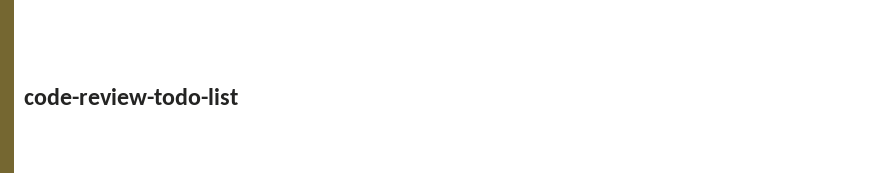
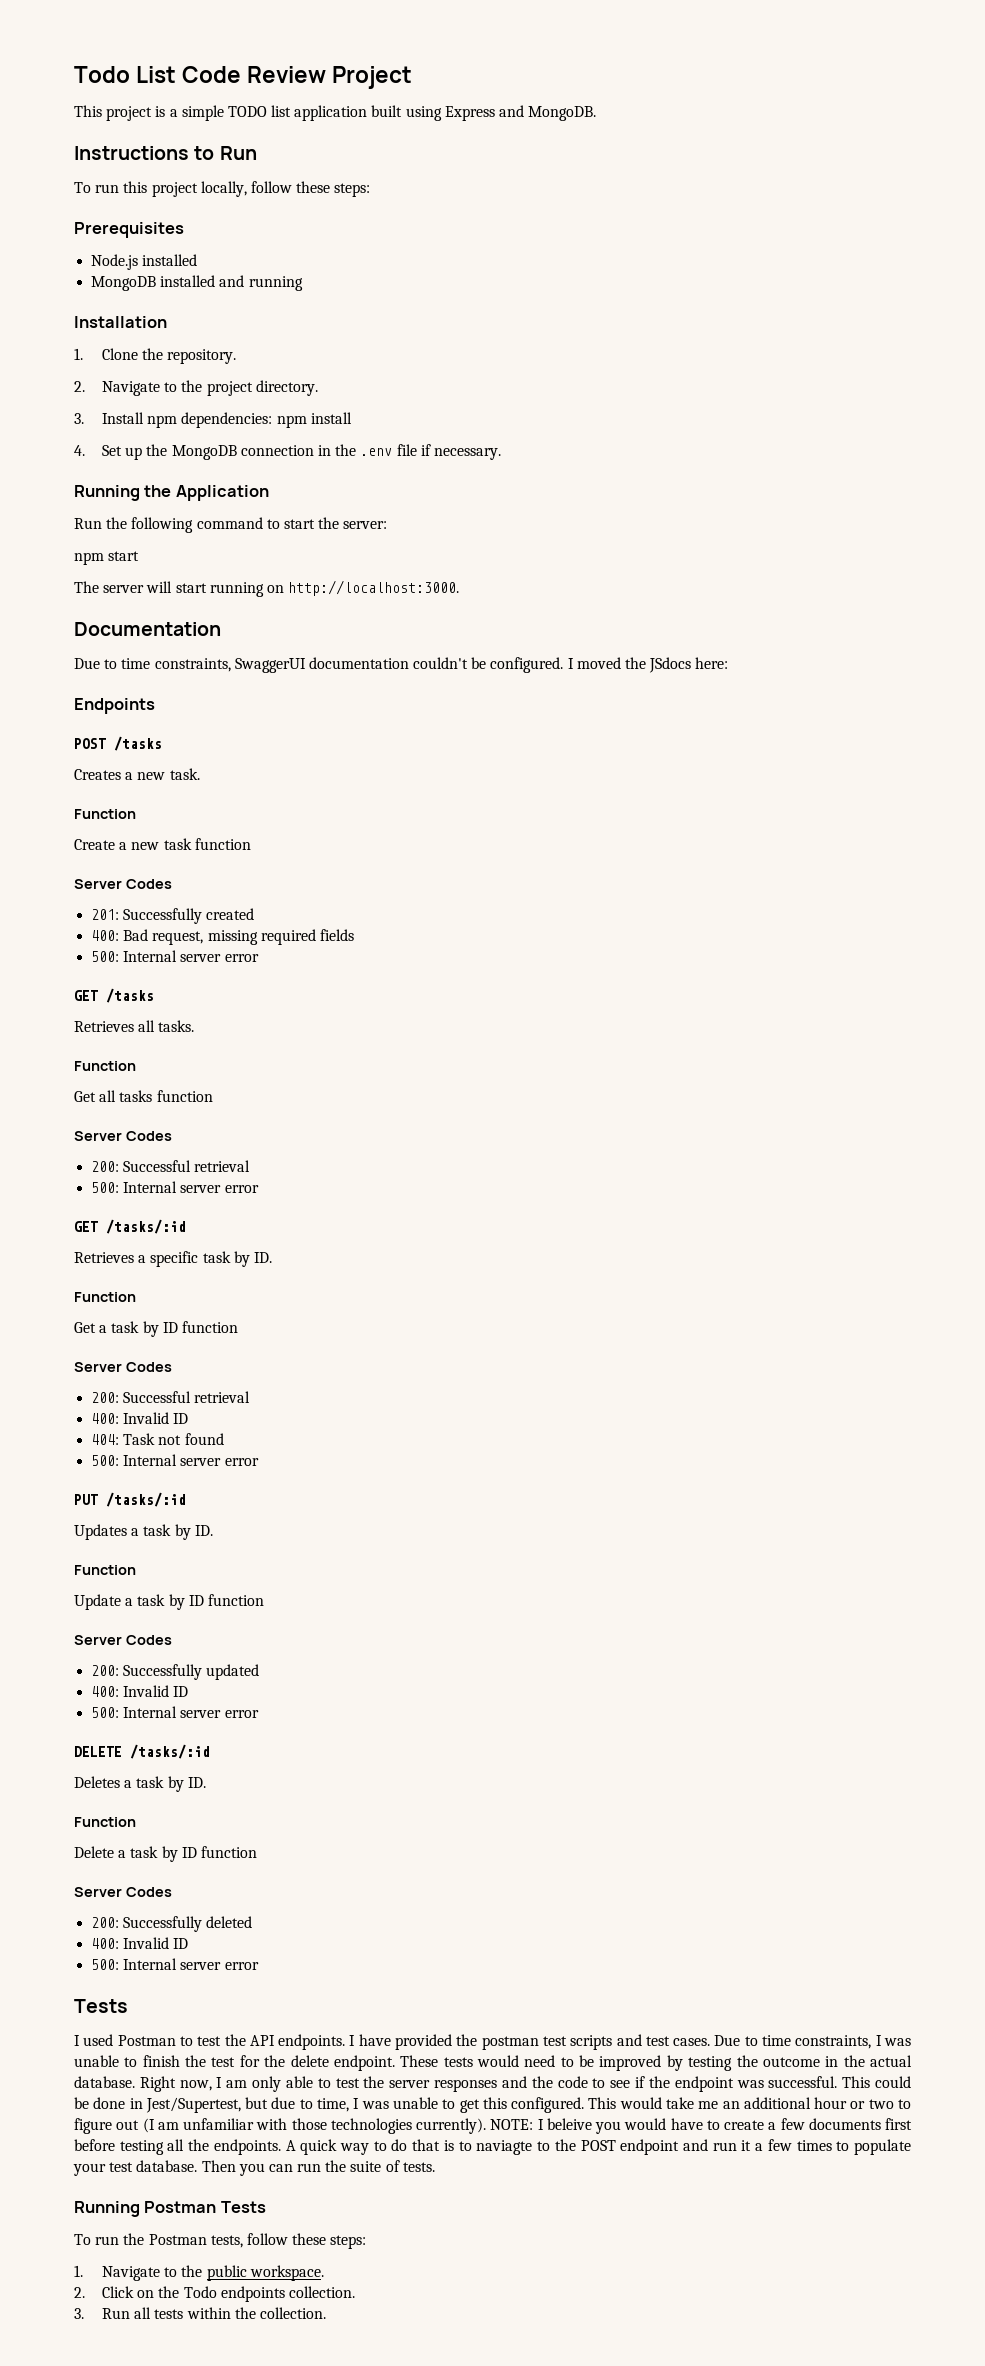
[24,88,238,105] code-review-todo-list -> [74,66,413,89] [74,105,597,121] [74,146,257,160] [74,181,371,197] [74,222,184,238] [91,254,198,270] [91,275,303,291] [74,316,167,328] [74,348,237,364] [74,380,318,396] [74,412,352,428] [74,444,501,460] [74,485,269,501] [74,517,388,533] [74,551,140,565] [74,580,460,597] [74,622,221,636] [74,657,729,673] [74,698,155,714] [74,736,162,751] [74,768,200,780] [74,809,136,819] [74,838,251,850] [74,879,172,889] [91,908,255,924] [91,929,354,945] [91,950,259,962] [74,988,154,1003] [74,1020,195,1032] [74,1061,136,1071] [74,1090,213,1102] [74,1131,172,1141] [91,1160,251,1172] [91,1181,259,1193] [74,1219,186,1234] [74,1251,272,1267] [74,1292,136,1302] [74,1321,238,1337] [74,1362,172,1372] [91,1391,251,1403] [91,1412,189,1424] [91,1433,224,1445] [91,1454,259,1466] [74,1492,186,1507] [74,1524,213,1540] [74,1565,136,1575] [74,1594,264,1610] [74,1635,172,1645] [91,1664,260,1680] [91,1685,189,1697] [91,1706,259,1718] [74,1744,210,1759] [74,1776,206,1792] [74,1817,136,1827] [74,1846,257,1862] [74,1887,172,1897] [91,1916,253,1932] [91,1937,189,1949] [91,1958,259,1970] [74,1999,128,2013] [74,2034,912,2050] [74,2055,913,2071] [74,2076,912,2092] [74,2097,911,2113] [74,2118,912,2134] [74,2139,912,2155] [73,2160,435,2176] [74,2201,266,2217] [74,2233,367,2249] [74,2265,324,2281] [74,2286,355,2302] [74,2307,326,2319] Todo List Code Review Project // This project is a simple TODO list application built using Express and MongoDB. // Instructions to Run // To run this project locally, follow these steps: // Prerequisites // Node.js installed // MongoDB installed and running // Installation // 1. Clone the repository. // 2. Navigate to the project directory. // 3. Install npm dependencies: npm install // 4. Set up the MongoDB connection in the .env file if necessary. // Running the Application // Run the following command to start the server: // npm start // The server will start running on http://localhost:3000. // Documentation // Due to time constraints, SwaggerUI documentation couldn't be configured. I moved the JSdocs here: // Endpoints // POST /tasks // Creates a new task. // Function // Create a new task function // Server Codes // 201: Successfully created // 400: Bad request, missing required fields // 500: Internal server error // GET /tasks // Retrieves all tasks. // Function // Get all tasks function // Server Codes // 200: Successful retrieval // 500: Internal server error // GET /tasks/:id // Retrieves a specific task by ID. // Function // Get a task by ID function // Server Codes // 200: Successful retrieval // 400: Invalid ID // 404: Task not found // 500: Internal server error // PUT /tasks/:id // Updates a task by ID. // Function // Update a task by ID function // Server Codes // 200: Successfully updated // 400: Invalid ID // 500: Internal server error // DELETE /tasks/:id // Deletes a task by ID. // Function // Delete a task by ID function // Server Codes // 200: Successfully deleted // 400: Invalid ID // 500: Internal server error // Tests // I used Postman to test the API endpoints. I have provided the postman test scripts and test cases. Due to time constraints, I was unable to finish the test for the delete endpoint. These tests would need to be improved by testing the outcome in the actual database. Right now, I am only able to test the server responses and the code to see if the endpoint was successful. This could be done in Jest/Supertest, but due to time, I was unable to get this configured. This would take me an additional hour or two to figure out (I am unfamiliar with those technologies currently). NOTE: I beleive you would have to create a few documents first before testing all the endpoints. A quick way to do that is to naviagte to the POST endpoint and run it a few times to populate your test database. Then you can run the suite of tests. // Running Postman Tests // To run the Postman tests, follow these steps: // 1. Navigate to the public workspace. // 2. Click on the Todo endpoints collection. // 3. Run all tests within the collection.

